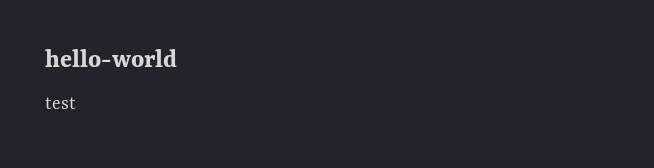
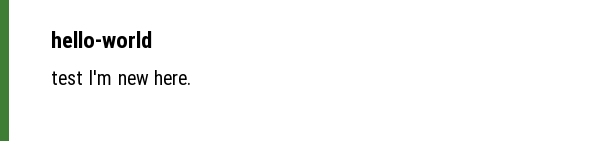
(76, 103) none -> [88,70,191,85] I'm new here.

